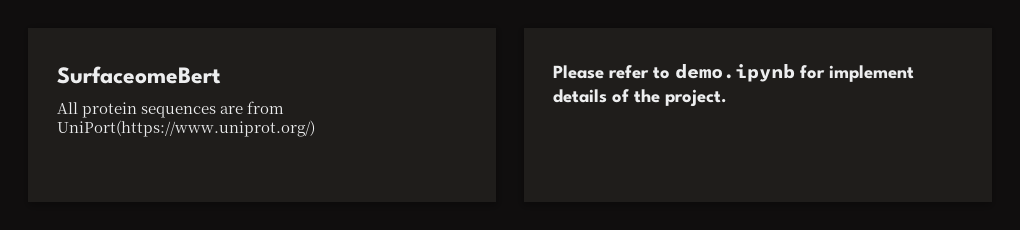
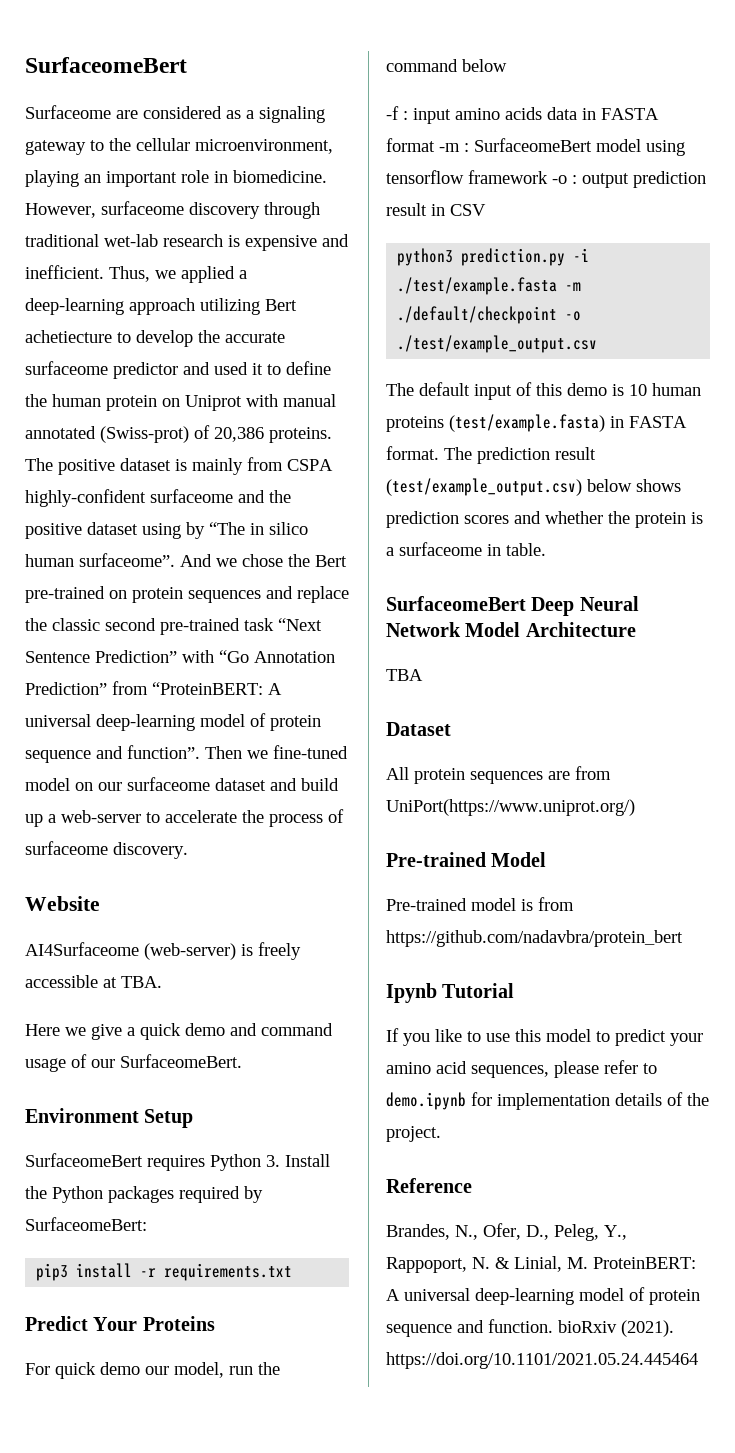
[57,66,221,84] SurfaceomeBert -> [25,57,187,73] [25,105,325,123] [25,138,333,155] [25,170,327,187] [25,201,320,219] [25,234,349,251] [25,265,247,283] [25,298,297,315] [25,330,285,347] [25,361,331,379] [25,394,336,411] [25,425,332,443] [25,457,333,475] [25,489,291,507] [25,522,308,539] [25,553,347,567] [25,586,349,603] [25,618,322,635] [25,650,335,663] [25,681,282,695] [25,713,321,731] [25,745,348,763] [25,777,339,791] [25,809,344,827] [25,841,188,859] [25,896,100,911] [25,942,301,960] [25,975,162,988] [25,1023,333,1040] [25,1054,242,1072] [25,1108,194,1128] [25,1153,330,1171] [25,1186,263,1203] [25,1217,147,1231] [36,1263,293,1281] [25,1316,215,1331] [25,1362,280,1379] [386,59,507,72] [386,106,659,124] [386,138,685,156] [386,170,706,188] [386,203,486,216] [397,248,590,266] [397,277,582,295] [397,306,582,324] [397,335,598,353] [386,382,701,400] [386,414,687,432] [386,446,596,464] [386,478,681,496] [386,511,703,528] [386,542,546,556] [386,596,639,616] [386,622,636,637] [386,669,423,681] [386,722,451,736] SurfaceomeBert // Surfaceome are considered as a signaling gateway to the cellular microenvironment, playing an important role in biomedicine. However, surfaceome discovery through traditional wet-lab research is expensive and inefficient. Thus, we applied a deep-learning approach utilizing Bert achetiecture to develop the accurate surfaceome predictor and used it to define the human protein on Uniprot with manual annotated (Swiss-prot) of 20,386 proteins. The positive dataset is mainly from CSPA highly-confident surfaceome and the positive dataset using by “The in silico human surfaceome”. And we chose the Bert pre-trained on protein sequences and replace the classic second pre-trained task “Next Sentence Prediction” with “Go Annotation Prediction” from “ProteinBERT: A universal deep-learning model of protein sequence and function”. Then we fine-tuned model on our surfaceome dataset and build up a web-server to accelerate the process of surfaceome discovery. // Website // AI4Surfaceome (web-server) is freely accessible at TBA. // Here we give a quick demo and command usage of our SurfaceomeBert. // Environment Setup // SurfaceomeBert requires Python 3. Install the Python packages required by SurfaceomeBert: // pip3 install -r requirements.txt // Predict Your Proteins // For quick demo our model, run the command below // -f : input amino acids data in FASTA format -m : SurfaceomeBert model using tensorflow framework -o : output prediction result in CSV // python3 prediction.py -i ./test/example.fasta -m ./default/checkpoint -o ./test/example_output.csv // The default input of this demo is 10 human proteins (test/example.fasta) in FASTA format. The prediction result (test/example_output.csv) below shows prediction scores and whether the protein is a surfaceome in table. // SurfaceomeBert Deep Neural Network Model Architecture // TBA // Dataset
[553,65,604,79] Please -> [386,852,547,867] [386,897,574,911] [386,930,683,947] [386,983,515,1003] [386,1028,703,1046] [386,1061,599,1078] Pre-trained Model // Pre-trained model is from https://github.com/nadavbra/protein_bert // Ipynb Tutorial // If you like to use this model to predict your amino acid sequences, please
[829,65,914,82] implement -> [497,1093,610,1110] implementation
(727, 98) none -> [386,1178,472,1193] [386,1223,627,1241] [386,1256,696,1273] [386,1287,700,1305] [386,1319,674,1337] [386,1352,698,1369] // Reference // Brandes, N., Ofer, D., Peleg, Y., Rappoport, N. & Linial, M. ProteinBERT: A universal deep-learning model of protein sequence and function. bioRxiv (2021). https://doi.org/10.1101/2021.05.24.445464

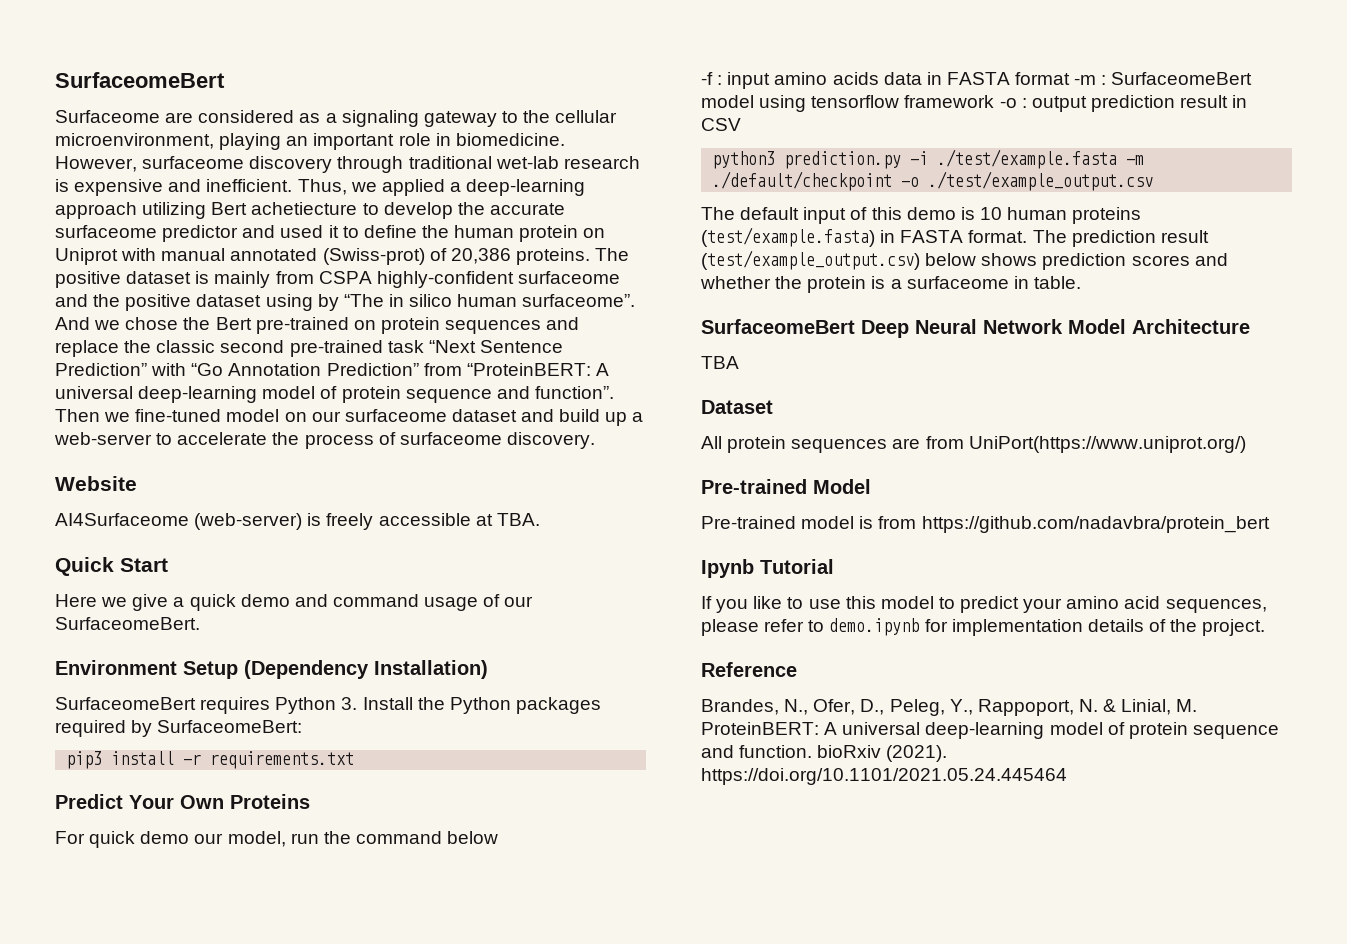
(162, 982) none -> [55,557,168,576] // Quick Start
(194, 1118) none -> [244,660,488,679] (Dependency Installation)
(138, 1324) none -> [180,795,224,809] Own

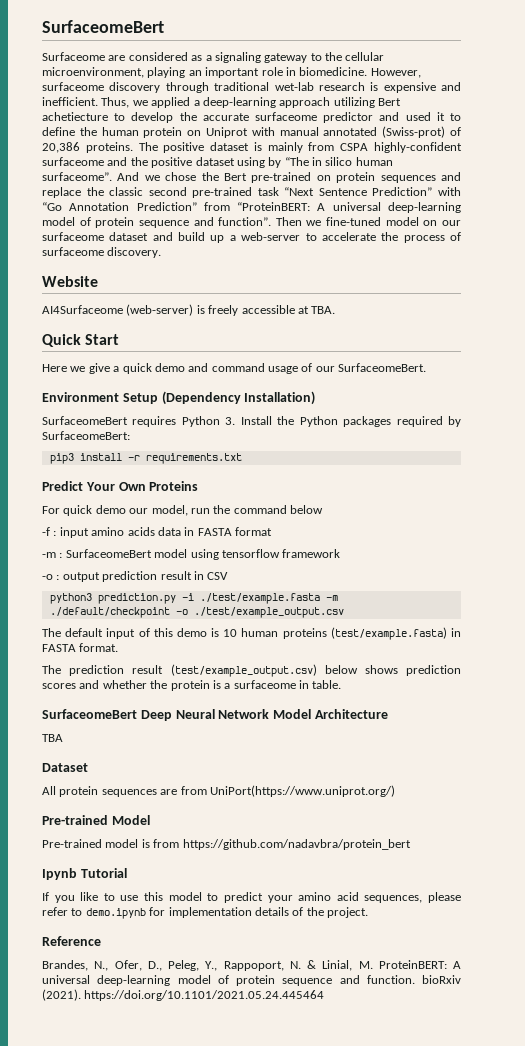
(1071, 78) none -> (272, 531) //
(995, 101) none -> (341, 553) //
(1028, 236) none -> (119, 647) //

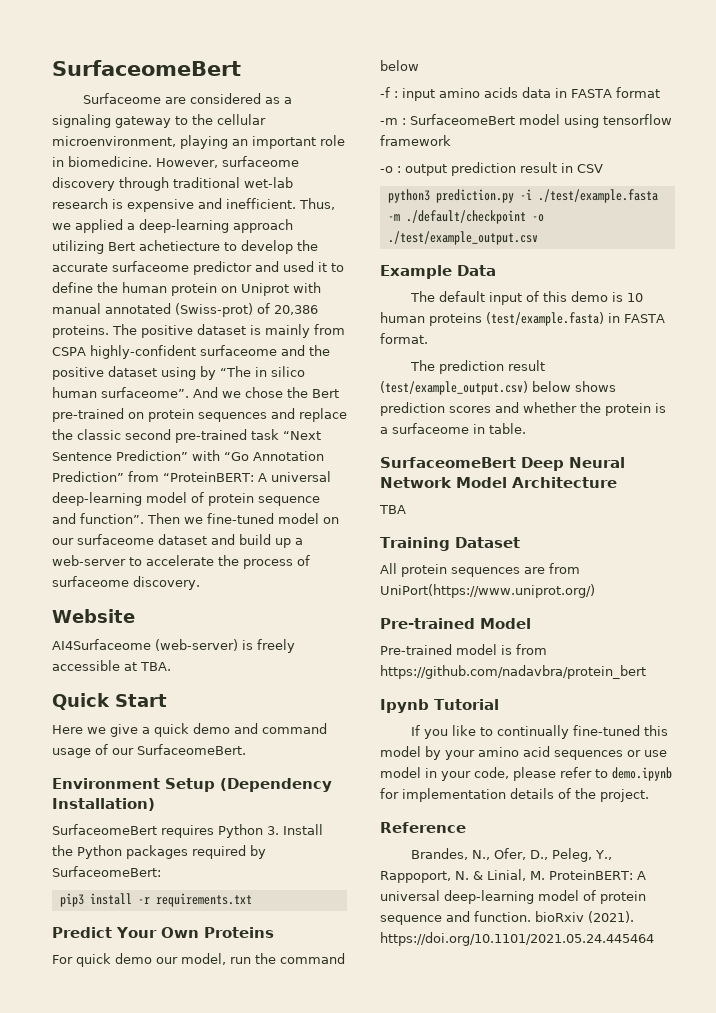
(344, 612) none -> [380,265,496,279] // Example Data
(63, 738) none -> [380,537,450,551] Training
[120,892,423,903] use this model to predict your amino acid sequences, -> [497,725,669,739] [380,746,667,760] [380,767,509,781] continually fine-tuned this model by your amino acid sequences or use model in your code,

